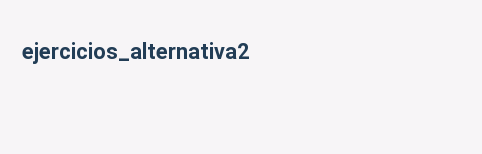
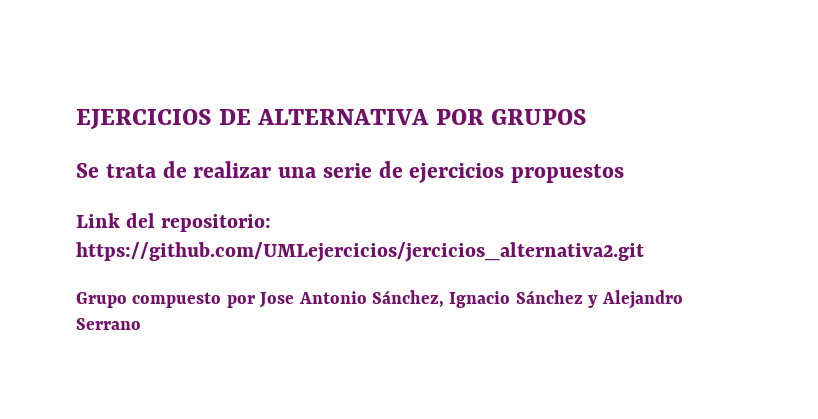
[22,42,249,64] ejercicios_alternativa2 -> [76,109,587,130] [76,161,624,183] [76,213,272,232] [76,242,644,262] [76,290,683,309] [76,318,141,330] EJERCICIOS DE ALTERNATIVA POR GRUPOS // Se trata de realizar una serie de ejercicios propuestos // Link del repositorio: https://github.com/UMLejercicios/jercicios_alternativa2.git // Grupo compuesto por Jose Antonio Sánchez, Ignacio Sánchez y Alejandro Serrano

